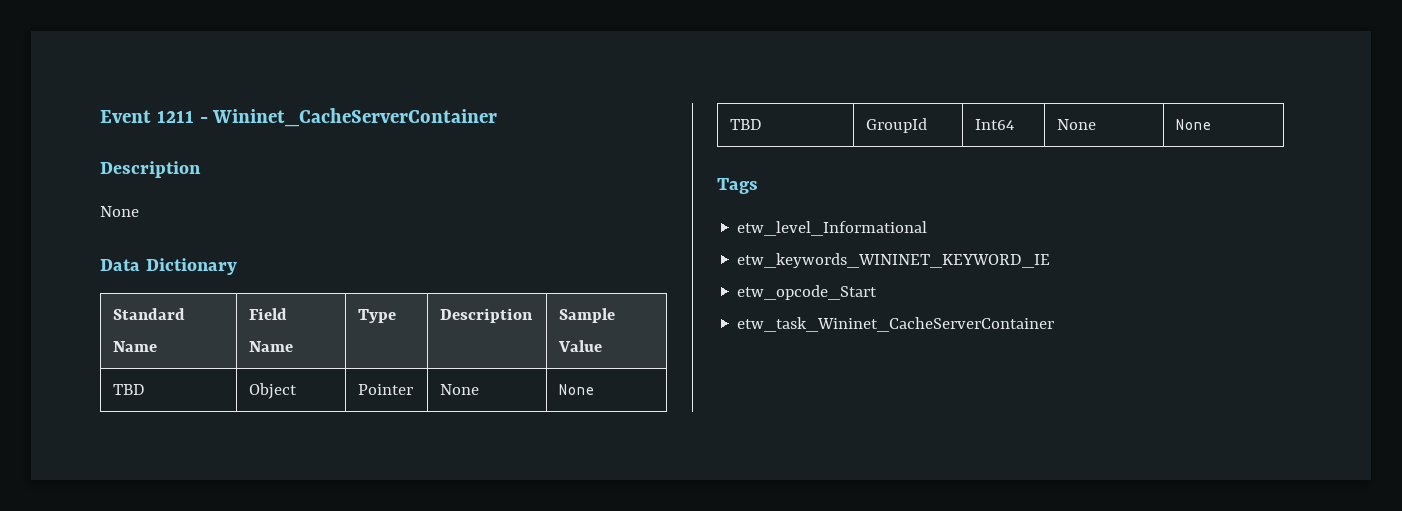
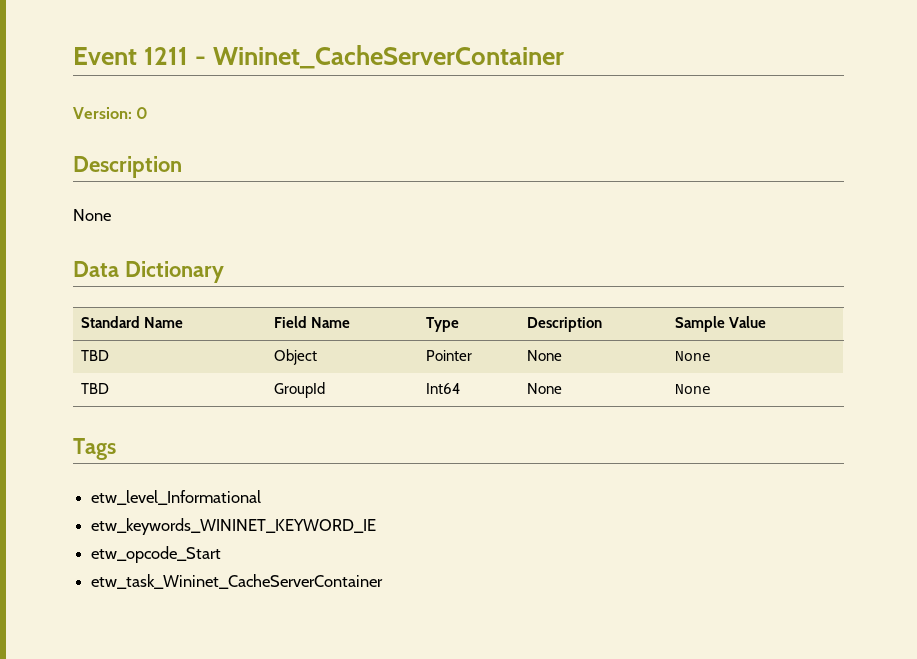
(498, 117) none -> [73,107,149,119] // Version: 0

